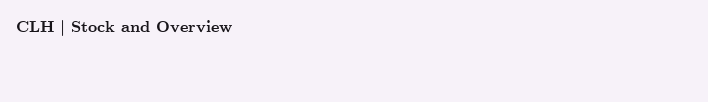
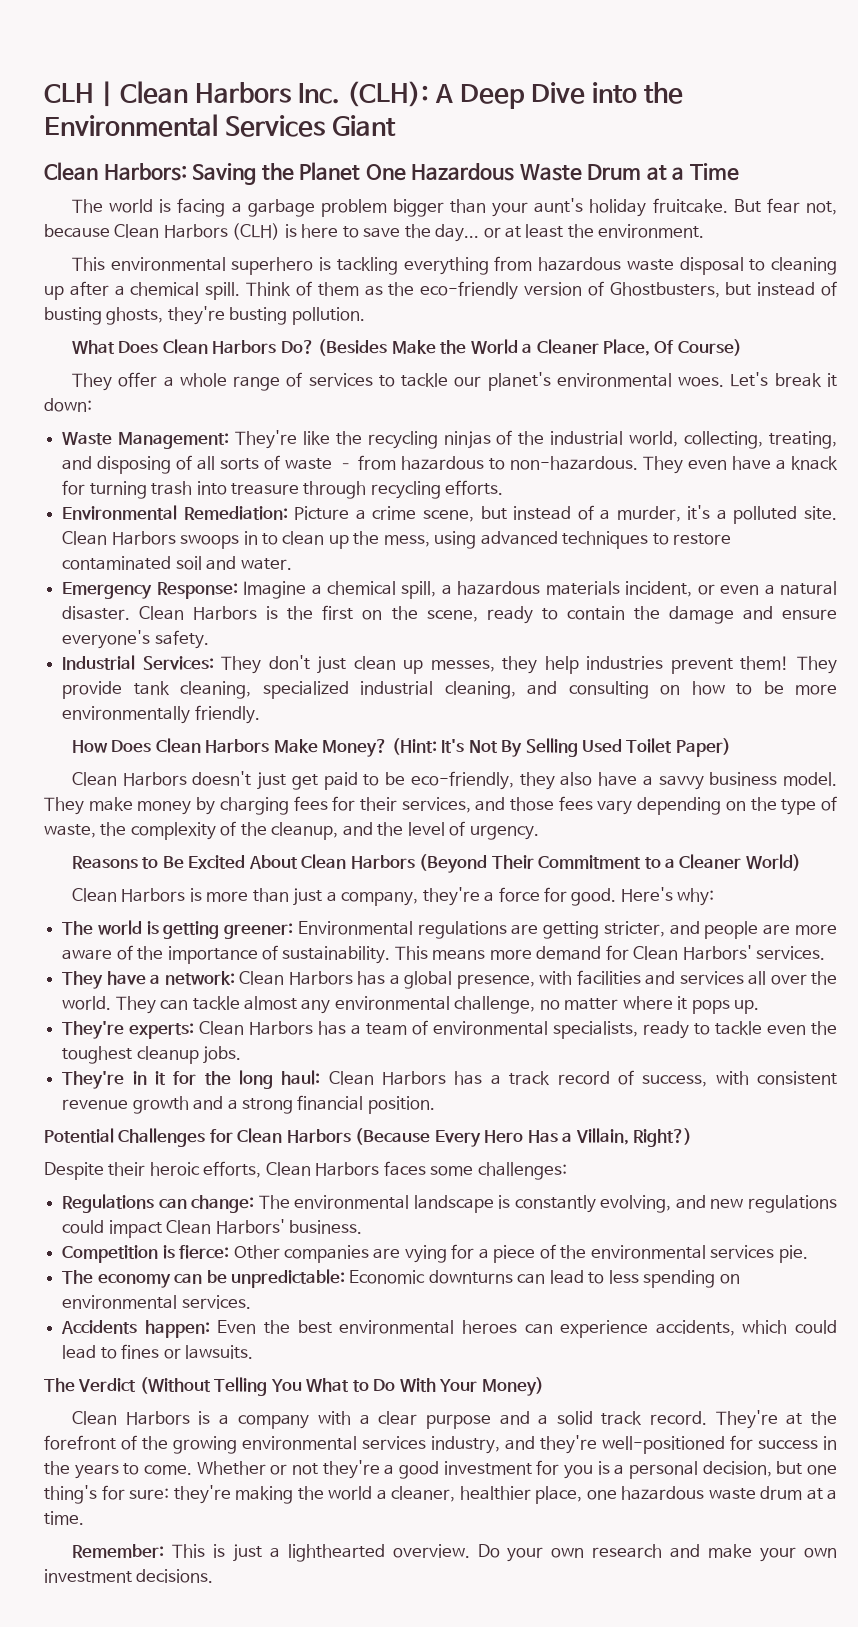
[71,20,232,33] Stock and Overview -> [120,81,684,109] [44,114,397,137] [44,162,739,185] [72,198,838,217] [44,223,705,242] [72,256,838,275] [44,281,837,300] [44,306,365,325] [72,339,742,356] [72,372,837,391] [44,398,92,412] [62,430,837,449] [62,455,839,474] [62,480,504,499] [62,505,838,524] [62,531,732,549] [62,556,292,570] [62,581,838,599] [62,605,838,624] [62,630,209,649] [62,655,838,674] [62,681,837,699] [62,705,260,724] [72,738,731,757] [72,771,838,790] [44,796,838,815] [44,821,539,840] [72,854,801,873] [72,887,715,906] [62,920,837,939] [62,945,826,964] [62,970,838,989] [62,996,760,1014] [62,1020,838,1039] [62,1046,242,1064] [62,1070,838,1089] [62,1095,435,1114] [44,1128,692,1147] [44,1161,567,1180] [62,1194,837,1213] [62,1219,362,1238] [62,1244,808,1263] [62,1269,740,1288] [62,1295,251,1309] [61,1320,838,1338] [62,1344,253,1359] [44,1377,544,1396] [72,1410,837,1429] [44,1435,838,1454] [44,1460,837,1479] [44,1485,837,1504] [44,1511,84,1525] [72,1544,837,1562] [44,1569,214,1583] Clean Harbors Inc. (CLH): A Deep Dive into the Environmental Services Giant // Clean Harbors: Saving the Planet One Hazardous Waste Drum at a Time // The world is facing a garbage problem bigger than your aunt's holiday fruitcake. But fear not, because Clean Harbors (CLH) is here to save the day... or at least the environment. // This environmental superhero is tackling everything from hazardous waste disposal to cleaning up after a chemical spill. Think of them as the eco-friendly version of Ghostbusters, but instead of busting ghosts, they're busting pollution. // What Does Clean Harbors Do? (Besides Make the World a Cleaner Place, Of Course) // They offer a whole range of services to tackle our planet's environmental woes. Let's break it down: // Waste Management: They're like the recycling ninjas of the industrial world, collecting, treating, and disposing of all sorts of waste – from hazardous to non-hazardous. They even have a knack for turning trash into treasure through recycling efforts. // Environmental Remediation: Picture a crime scene, but instead of a murder, it's a polluted site. Clean Harbors swoops in to clean up the mess, using advanced techniques to restore contaminated soil and water. // Emergency Response: Imagine a chemical spill, a hazardous materials incident, or even a natural disaster. Clean Harbors is the first on the scene, ready to contain the damage and ensure everyone's safety. // Industrial Services: They don't just clean up messes, they help industries prevent them! They provide tank cleaning, specialized industrial cleaning, and consulting on how to be more environmentally friendly. // How Does Clean Harbors Make Money? (Hint: It's Not By Selling Used Toilet Paper) // Clean Harbors doesn't just get paid to be eco-friendly, they also have a savvy business model. They make money by charging fees for their services, and those fees vary depending on the type of waste, the complexity of the cleanup, and the level of urgency. // Reasons to Be Excited About Clean Harbors (Beyond Their Commitment to a Cleaner World) // Clean Harbors is more than just a company, they're a force for good. Here's why: // The world is getting greener: Environmental regulations are getting stricter, and people are more aware of the importance of sustainability. This means more demand for Clean Harbors' services. // They have a network: Clean Harbors has a global presence, with facilities and services all over the world. They can tackle almost any environmental challenge, no matter where it pops up. // They're experts: Clean Harbors has a team of environmental specialists, ready to tackle even the toughest cleanup jobs. // They're in it for the long haul: Clean Harbors has a track record of success, with consistent revenue growth and a strong financial position. // Potential Challenges for Clean Harbors (Because Every Hero Has a Villain, Right?) // Despite their heroic efforts, Clean Harbors faces some challenges: // Regulations can change: The environmental landscape is constantly evolving, and new regulations could impact Clean Harbors' business. // Competition is fierce: Other companies are vying for a piece of the environmental services pie. // The economy can be unpredictable: Economic downturns can lead to less spending on environmental services. // Accidents happen: Even the best environmental heroes can experience accidents, which could lead to fines or lawsuits. // The Verdict (Without Telling You What to Do With Your Money) // Clean Harbors is a company with a clear purpose and a solid track record. They're at the forefront of the growing environmental services industry, and they're well-positioned for success in the years to come. Whether or not they're a good investment for you is a personal decision, but one thing's for sure: they're making the world a cleaner, healthier place, one hazardous waste drum at a time. // Remember: This is just a lighthearted overview. Do your own research and make your own investment decisions.

